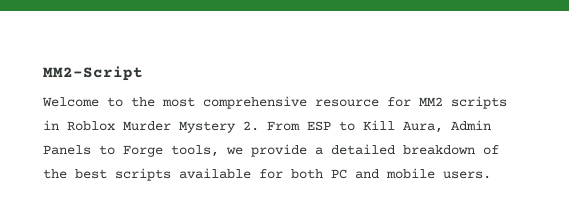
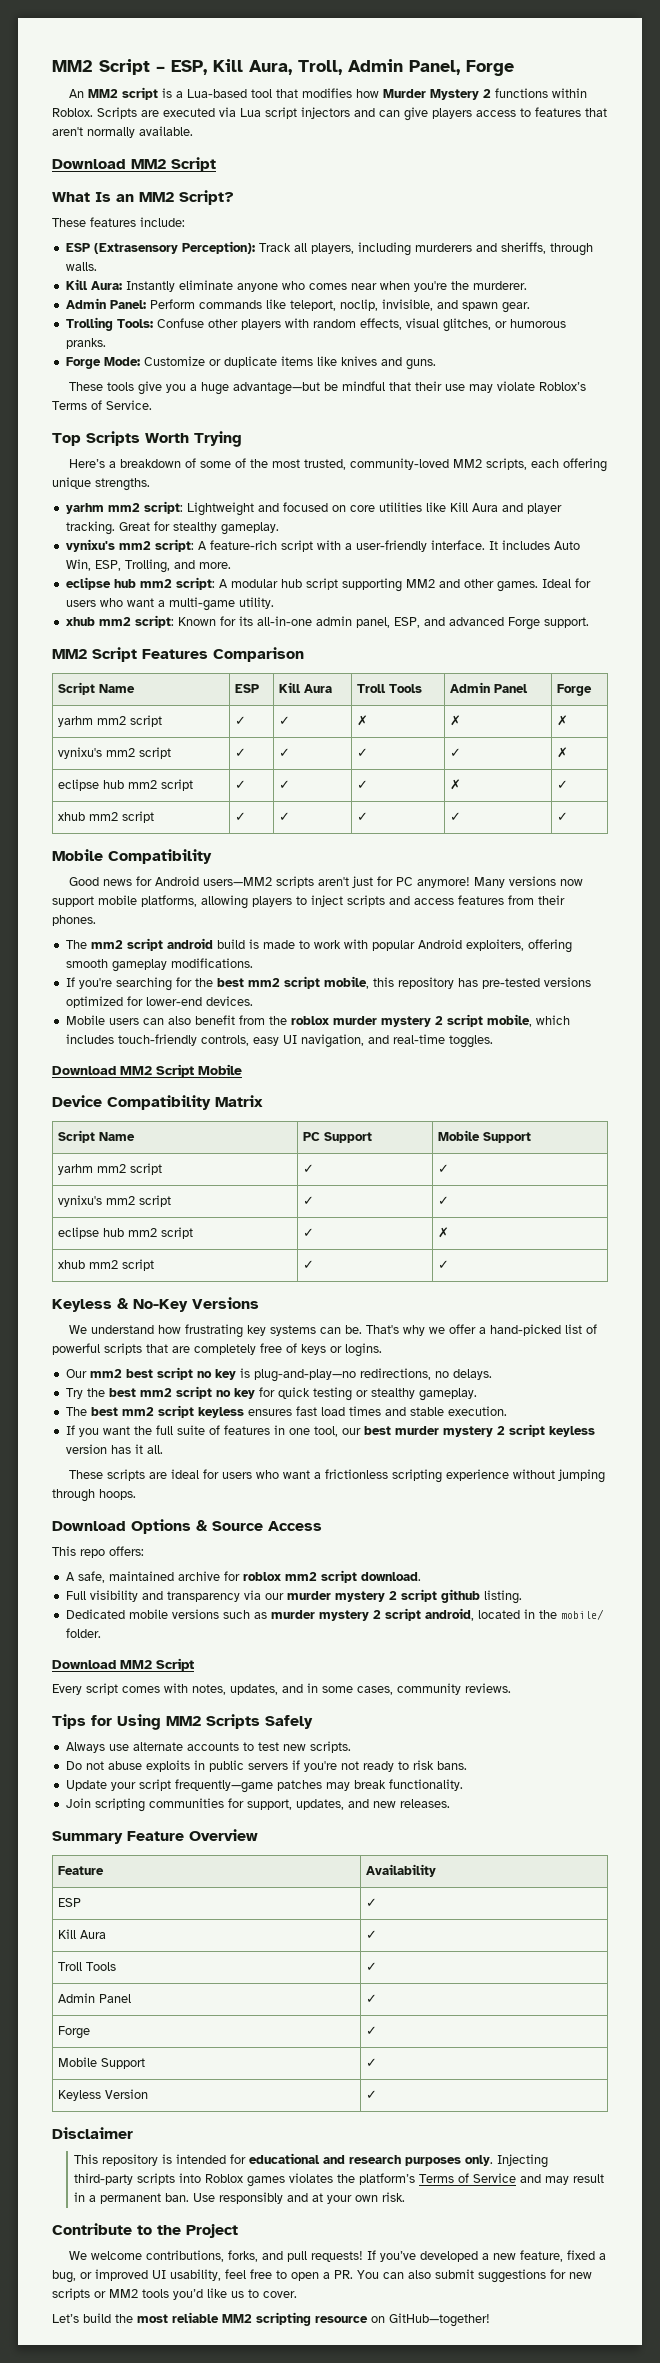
[43,66,143,81] [42,96,507,109] [43,120,491,133] [43,144,499,157] [43,168,491,181] MM2-Script // Welcome to the most comprehensive resource for MM2 scripts in Roblox Murder Mystery 2. From ESP to Kill Aura, Admin Panels to Forge tools, we provide a detailed breakdown of the best scripts available for both PC and mobile users. -> [52,59,514,76] [68,87,587,100] [52,107,607,121] [52,126,193,138] [52,157,216,172] [52,190,234,205] [52,217,185,227] [65,241,593,256] [65,262,97,271] [65,279,527,292] [65,298,530,313] [65,317,566,332] [65,338,106,349] [65,356,436,370] [68,381,586,395] [52,400,152,410] [52,431,242,447] [68,458,607,472] [52,477,150,491] [65,501,562,516] [65,521,279,535] [65,539,580,552] [65,559,231,573] [65,577,591,592] [65,597,274,611] [65,615,589,630] [52,647,304,662] [57,682,135,695] [234,684,259,693] [278,682,332,693] [356,684,422,693] [449,682,528,693] [556,684,592,696] [57,715,162,727] [234,716,246,725] [278,716,290,725] [356,715,368,726] [449,715,461,726] [556,715,568,726] [57,747,171,759] [234,748,246,757] [278,748,290,757] [356,748,368,757] [449,748,461,757] [556,747,568,758] [57,779,193,791] [234,780,246,789] [278,780,290,789] [356,780,368,789] [449,779,461,790] [556,780,568,789] [57,811,154,823] [234,812,246,821] [278,812,290,821] [356,812,368,821] [449,812,461,821] [556,812,568,821] [52,849,212,864] [68,876,583,888] [52,895,565,909] [52,915,96,926] [65,938,572,953] [65,958,253,972] [65,976,591,991] [65,996,253,1008] [65,1014,570,1027] [65,1034,493,1048] [52,1064,242,1077] [52,1095,263,1110] [57,1130,135,1143] [302,1132,372,1143] [437,1130,531,1143] [57,1163,162,1175] [302,1164,314,1173] [437,1164,449,1173] [57,1195,171,1207] [302,1196,314,1205] [437,1196,449,1205] [57,1227,193,1239] [302,1228,314,1237] [437,1227,449,1238] [57,1259,154,1271] [302,1260,314,1269] [437,1260,449,1269] [52,1297,259,1312] [68,1324,597,1338] [52,1343,382,1357] [65,1367,492,1382] [65,1386,477,1401] [65,1405,507,1418] [65,1424,595,1437] [65,1444,163,1454] [68,1469,605,1483] [52,1489,136,1502] [52,1519,322,1534] [52,1546,144,1558] [65,1570,421,1583] [65,1589,522,1604] [65,1608,604,1621] [65,1628,101,1638] [52,1658,194,1671] [52,1683,511,1695] [52,1714,313,1730] [65,1741,351,1753] [65,1760,467,1772] [65,1779,463,1793] [65,1798,450,1812] [52,1829,258,1844] [57,1866,104,1875] [365,1864,436,1877] [57,1898,81,1907] [365,1898,377,1907] [57,1929,106,1939] [365,1930,377,1939] [57,1962,116,1971] [365,1962,377,1971] [57,1993,131,2003] [365,1994,377,2003] [57,2026,90,2039] [365,2026,377,2035] [57,2057,145,2069] [365,2058,377,2067] [57,2089,148,2101] [365,2090,377,2099] [52,2127,133,2139] [74,2153,549,2168] [74,2173,605,2187] [74,2192,406,2204] [52,2223,238,2238] [68,2250,606,2262] [52,2269,592,2283] [52,2288,297,2300] [52,2312,490,2327] MM2 Script – ESP, Kill Aura, Troll, Admin Panel, Forge // An MM2 script is a Lua-based tool that modifies how Murder Mystery 2 functions within Roblox. Scripts are executed via Lua script injectors and can give players access to features that aren't normally available. // Download MM2 Script // What Is an MM2 Script? // These features include: // ESP (Extrasensory Perception): Track all players, including murderers and sheriffs, through walls. // Kill Aura: Instantly eliminate anyone who comes near when you're the murderer. // Admin Panel: Perform commands like teleport, noclip, invisible, and spawn gear. // Trolling Tools: Confuse other players with random effects, visual glitches, or humorous pranks. // Forge Mode: Customize or duplicate items like knives and guns. // These tools give you a huge advantage—but be mindful that their use may violate Roblox’s Terms of Service. // Top Scripts Worth Trying // Here’s a breakdown of some of the most trusted, community-loved MM2 scripts, each offering unique strengths. // yarhm mm2 script: Lightweight and focused on core utilities like Kill Aura and player tracking. Great for stealthy gameplay. // vynixu's mm2 script: A feature-rich script with a user-friendly interface. It includes Auto Win, ESP, Trolling, and more. // eclipse hub mm2 script: A modular hub script supporting MM2 and other games. Ideal for users who want a multi-game utility. // xhub mm2 script: Known for its all-in-one admin panel, ESP, and advanced Forge support. // MM2 Script Features Comparison // Script Name | ESP | Kill Aura | Troll Tools | Admin Panel | Forge // yarhm mm2 script | ✓ | ✓ | ✗ | ✗ | ✗ // vynixu's mm2 script | ✓ | ✓ | ✓ | ✓ | ✗ // eclipse hub mm2 script | ✓ | ✓ | ✓ | ✗ | ✓ // xhub mm2 script | ✓ | ✓ | ✓ | ✓ | ✓ // Mobile Compatibility // Good news for Android users—MM2 scripts aren't just for PC anymore! Many versions now support mobile platforms, allowing players to inject scripts and access features from their phones. // The mm2 script android build is made to work with popular Android exploiters, offering smooth gameplay modifications. // If you're searching for the best mm2 script mobile, this repository has pre-tested versions optimized for lower-end devices. // Mobile users can also benefit from the roblox murder mystery 2 script mobile, which includes touch-friendly controls, easy UI navigation, and real-time toggles. // Download MM2 Script Mobile // Device Compatibility Matrix // Script Name | PC Support | Mobile Support // yarhm mm2 script | ✓ | ✓ // vynixu's mm2 script | ✓ | ✓ // eclipse hub mm2 script | ✓ | ✗ // xhub mm2 script | ✓ | ✓ // Keyless & No-Key Versions // We understand how frustrating key systems can be. That's why we offer a hand-picked list of powerful scripts that are completely free of keys or logins. // Our mm2 best script no key is plug-and-play—no redirections, no delays. // Try the best mm2 script no key for quick testing or stealthy gameplay. // The best mm2 script keyless ensures fast load times and stable execution. // If you want the full suite of features in one tool, our best murder mystery 2 script keyless version has it all. // These scripts are ideal for users who want a frictionless scripting experience without jumping through hoops. // Download Options & Source Access // This repo offers: // A safe, maintained archive for roblox mm2 script download. // Full visibility and transparency via our murder mystery 2 script github listing. // Dedicated mobile versions such as murder mystery 2 script android, located in the mobile/ folder. // Download MM2 Script // Every script comes with notes, updates, and in some cases, community reviews. // Tips for Using MM2 Scripts Safely // Always use alternate accounts to test new scripts. // Do not abuse exploits in public servers if you're not ready to risk bans. // Update your script frequently—game patches may break functionality. // Join scripting communities for support, updates, and new releases. // Summary Feature Overview // Feature | Availability // ESP | ✓ // Kill Aura | ✓ // Troll Tools | ✓ // Admin Panel | ✓ // Forge | ✓ // Mobile Support | ✓ // Keyless Version | ✓ // Disclaimer // This repository is intended for educational and research purposes only. Injecting third-party scripts into Roblox games violates the platform’s Terms of Service and may result in a permanent ban. Use responsibly and at your own risk. // Contribute to the Project // We welcome contributions, forks, and pull requests! If you’ve developed a new feature, fixed a bug, or improved UI usability, feel free to open a PR. You can also submit suggestions for new scripts or MM2 tools you’d like us to cover. // Let’s build the most reliable MM2 scripting resource on GitHub—together!

